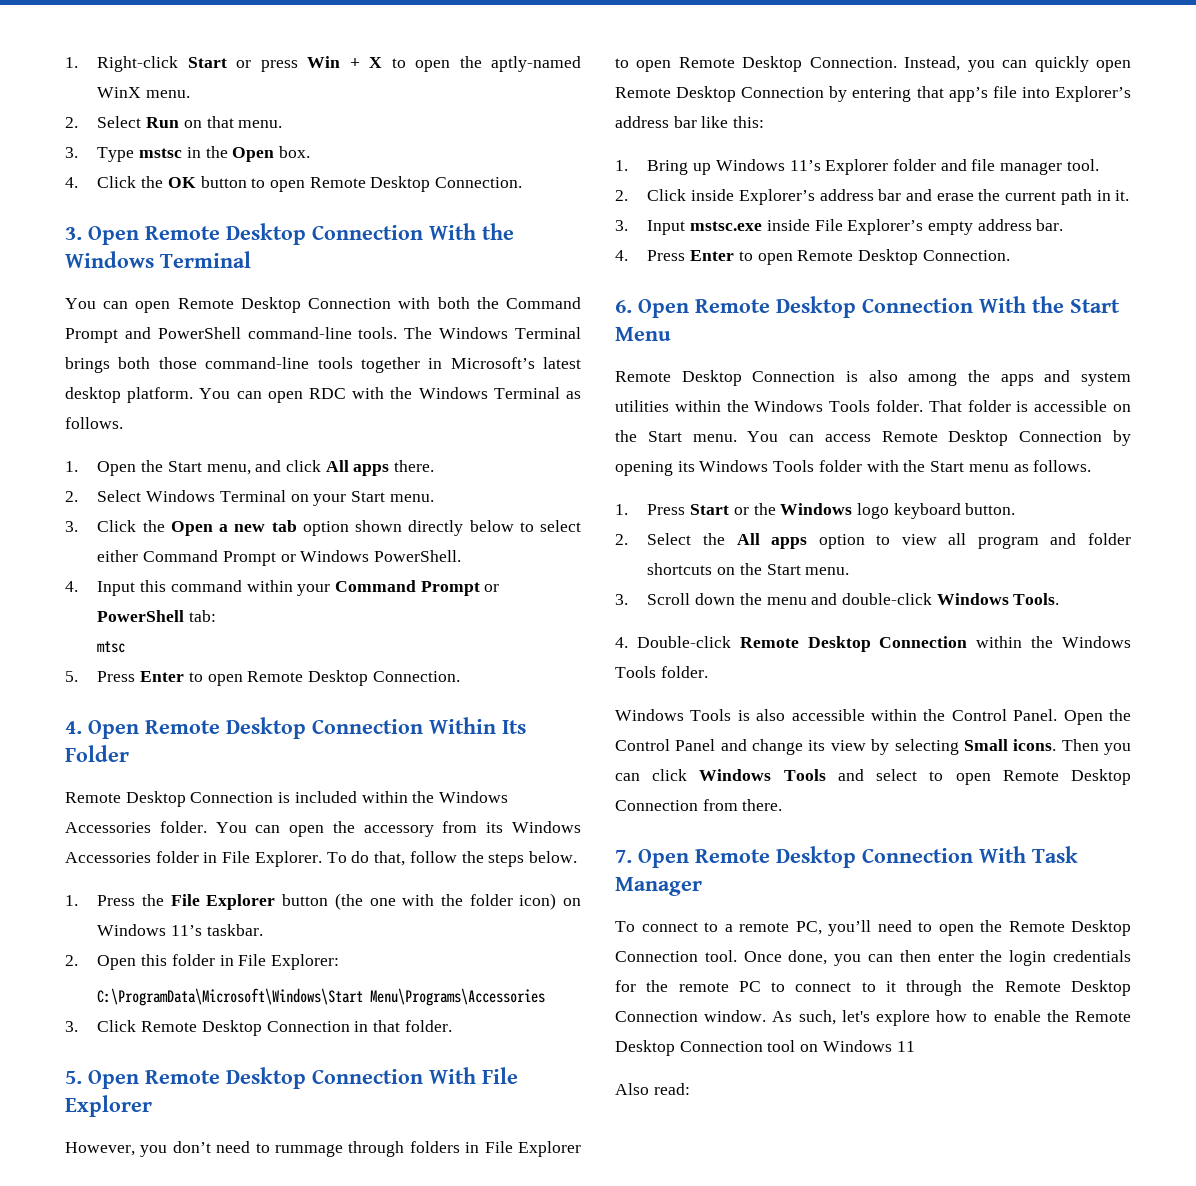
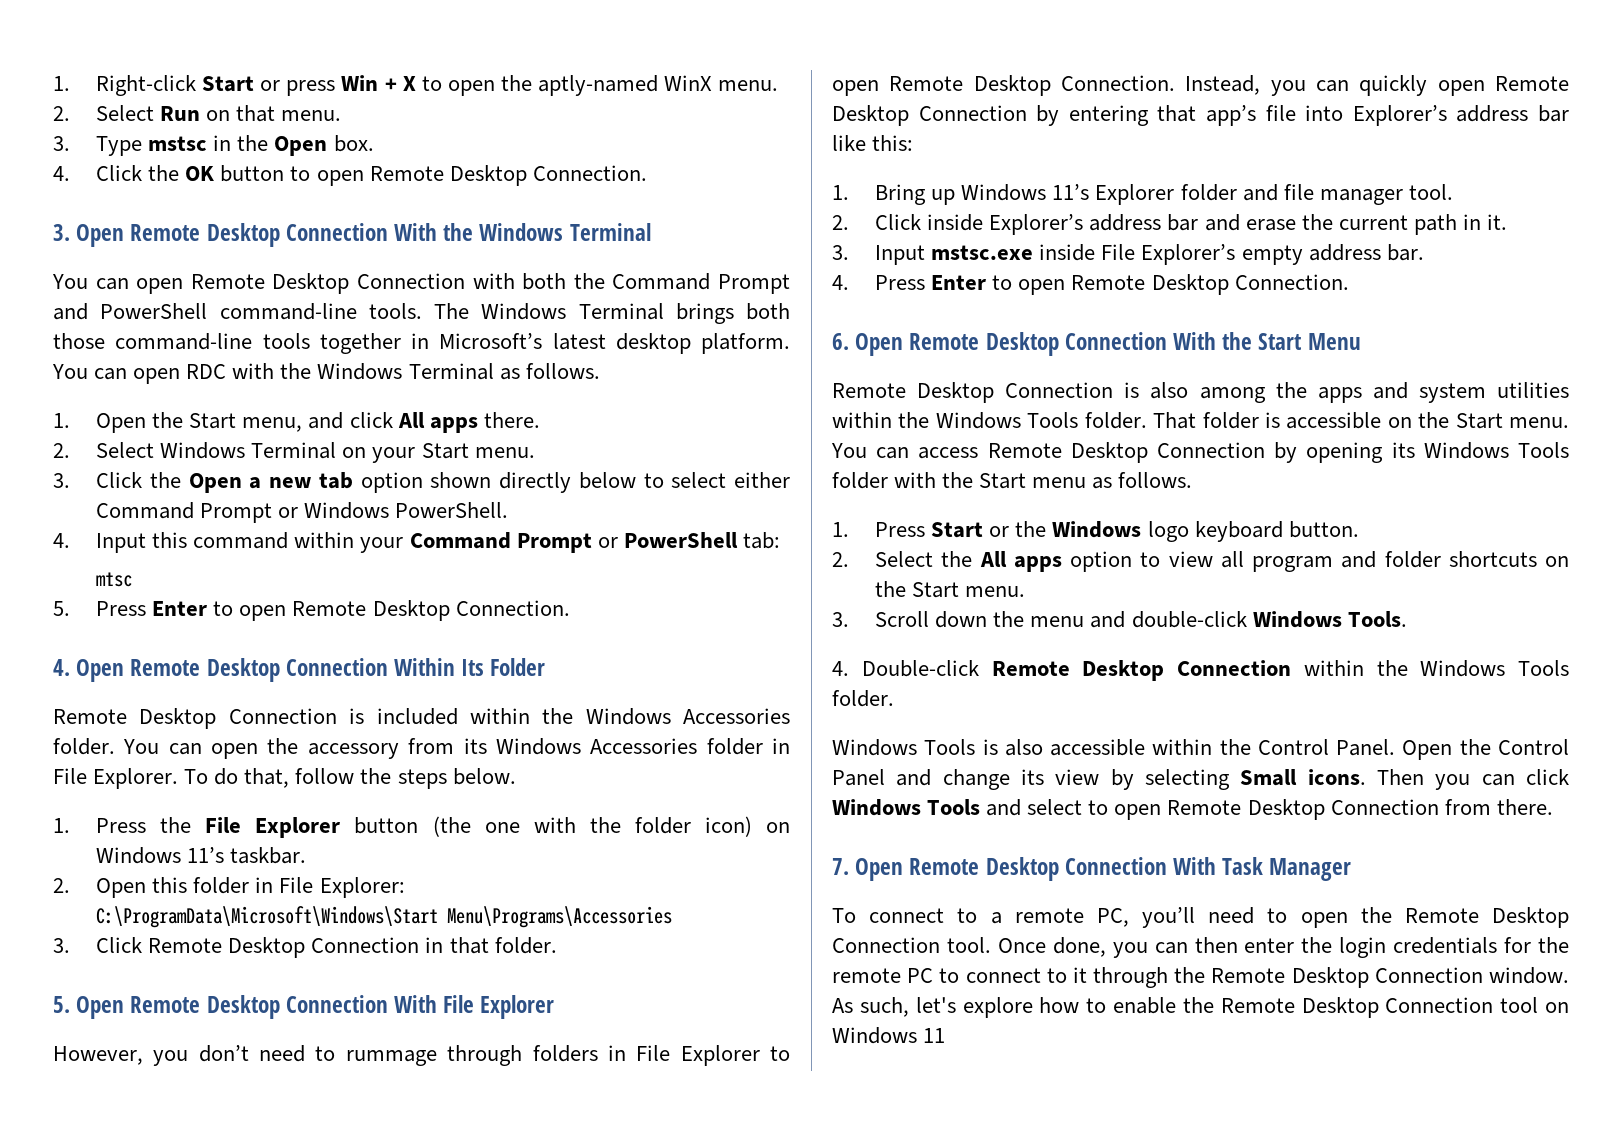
[615,1083,690,1095] // Also read: -> (946, 1035) none

